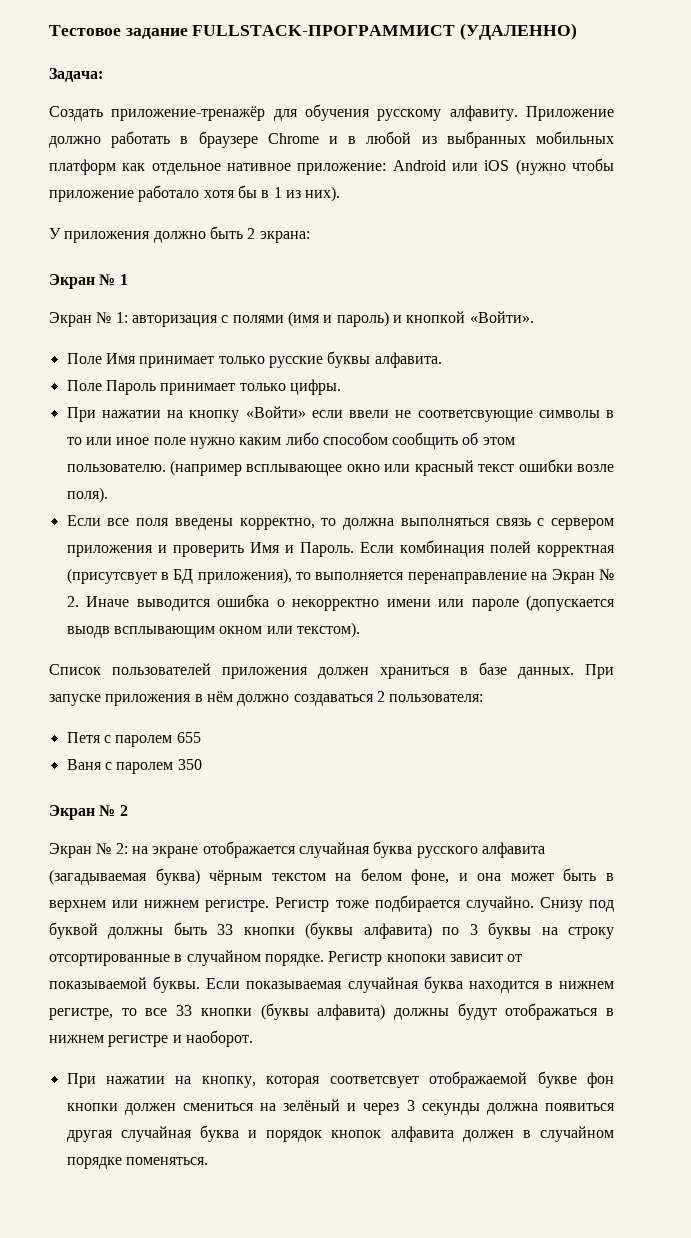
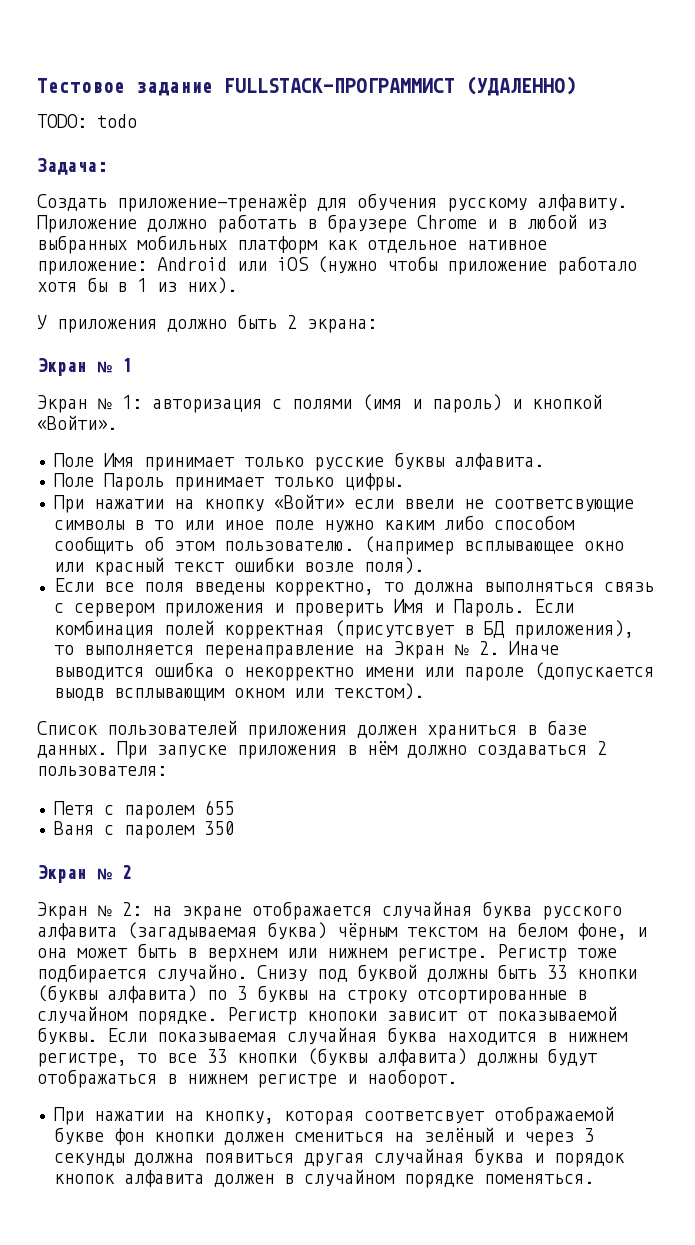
(578, 31) none -> [37,114,137,128] // TODO: todo

